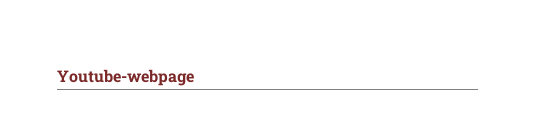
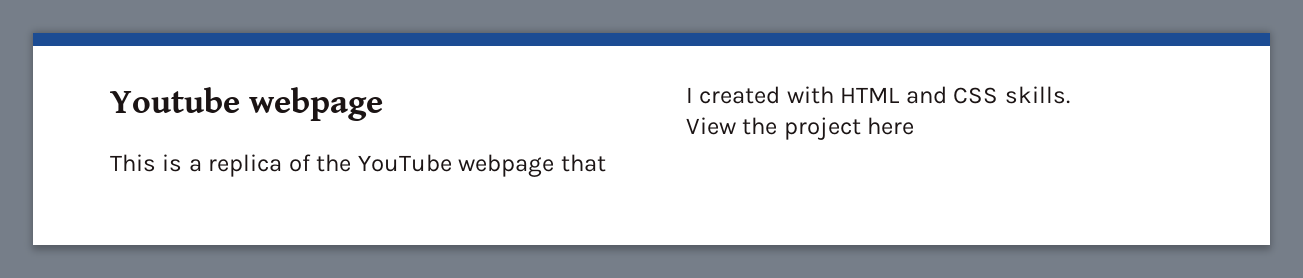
[57,69,194,86] Youtube-webpage -> [110,87,384,121] [110,154,606,177] [686,86,1070,104] [686,117,915,140] Youtube webpage // This is a replica of the YouTube webpage that I created with HTML and CSS skills. // View the project here

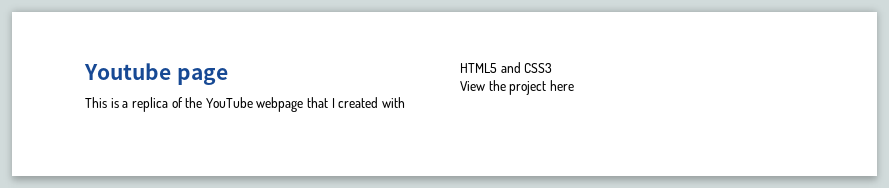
[249,87,384,121] webpage -> [176,68,228,85] page
[840,86,1070,104] HTML and CSS skills. -> [460,62,553,73] HTML5 and CSS3

